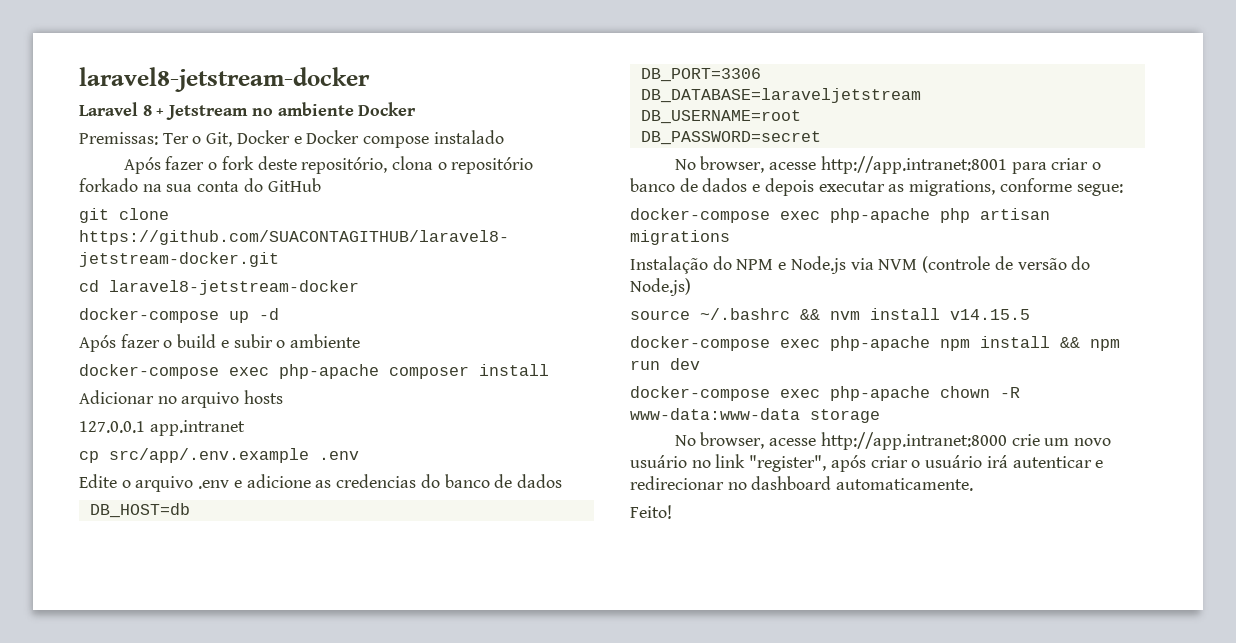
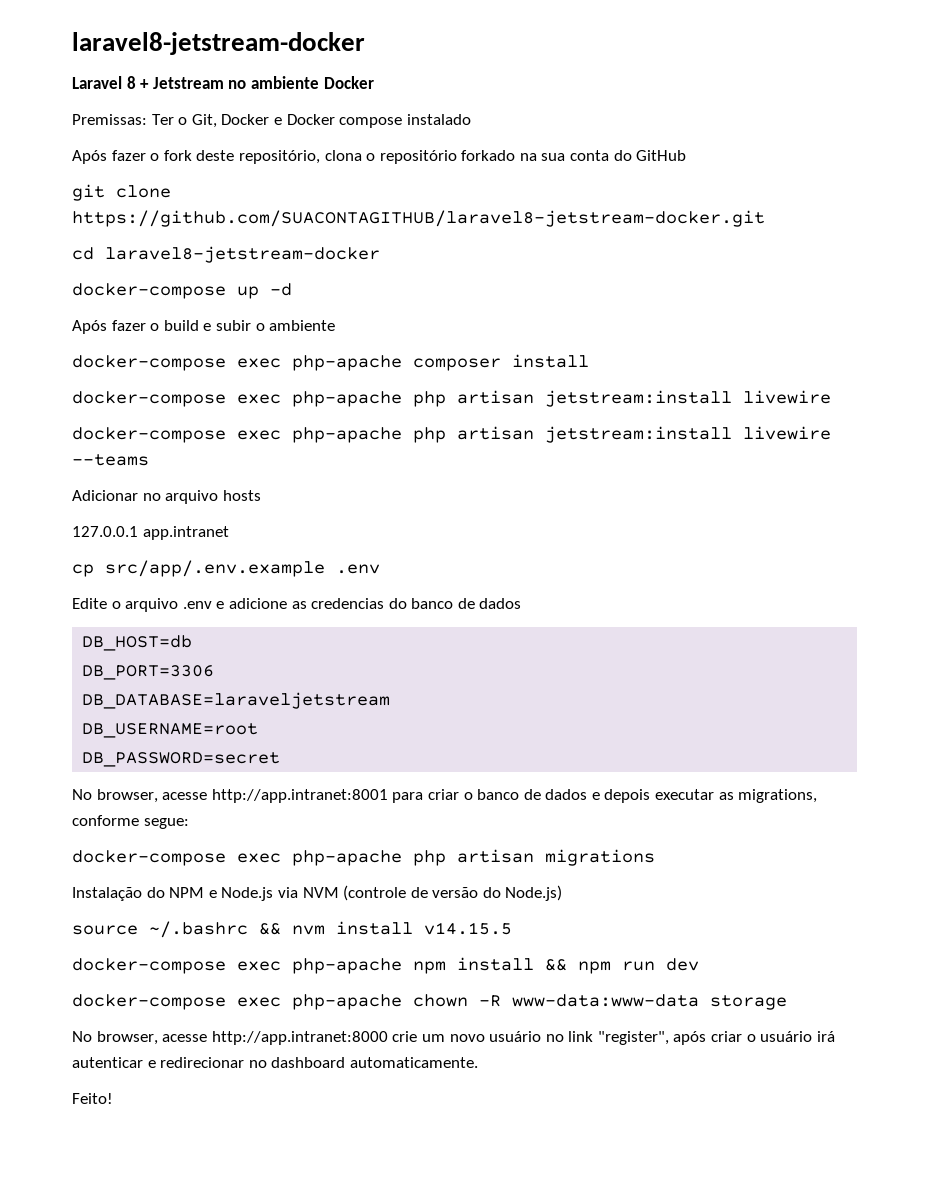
(549, 370) none -> [72,390,831,407] [72,426,831,443] [72,454,149,466] // docker-compose exec php-apache php artisan jetstream:install livewire // docker-compose exec php-apache php artisan jetstream:install livewire --teams

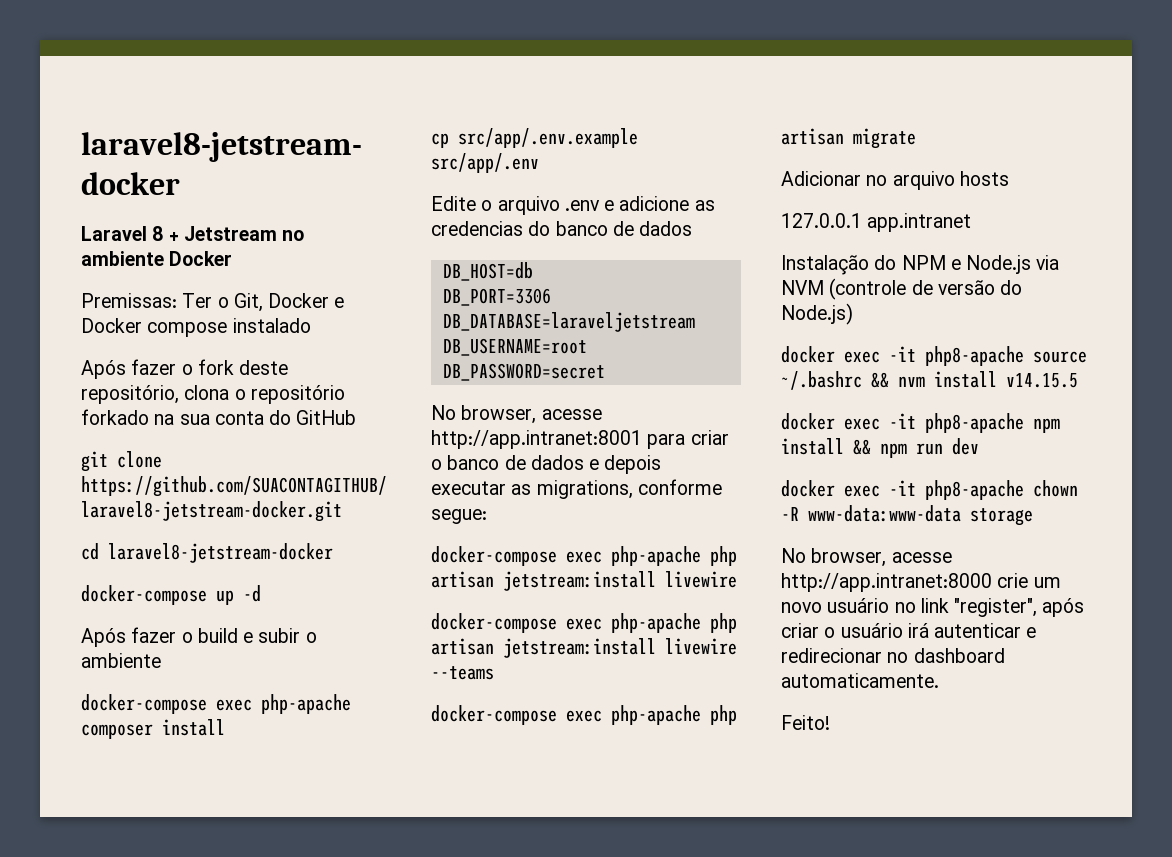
[72,390,831,407] [72,426,831,443] [72,454,149,466] [72,490,261,504] [72,526,229,540] // docker-compose exec php-apache php artisan jetstream:install livewire // docker-compose exec php-apache php artisan jetstream:install livewire --teams // Adicionar no arquivo hosts // 127.0.0.1 app.intranet -> (225, 727) none
[336,564,380,574] .env -> [431,153,539,173] src/app/.env
[545,849,655,866] migrations -> [503,571,737,591] [431,613,737,633] [431,638,737,658] [431,666,494,680] [431,705,737,725] [781,128,916,149] [781,171,1009,190] [781,213,972,232] jetstream:install livewire // docker-compose exec php-apache php artisan jetstream:install livewire --teams // docker-compose exec php-apache php artisan migrate // Adicionar no arquivo hosts // 127.0.0.1 app.intranet
(563, 893) none -> [781,346,1024,366] docker exec -it php8-apache
[72,958,402,974] docker-compose exec php-apache -> [781,413,1024,433] docker exec -it php8-apache
[72,994,402,1010] docker-compose exec php-apache -> [781,480,1024,500] docker exec -it php8-apache

